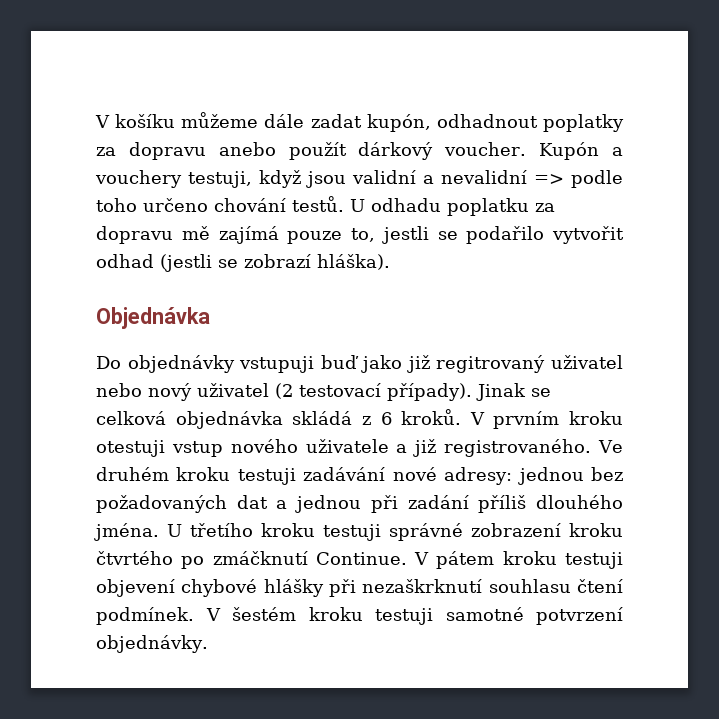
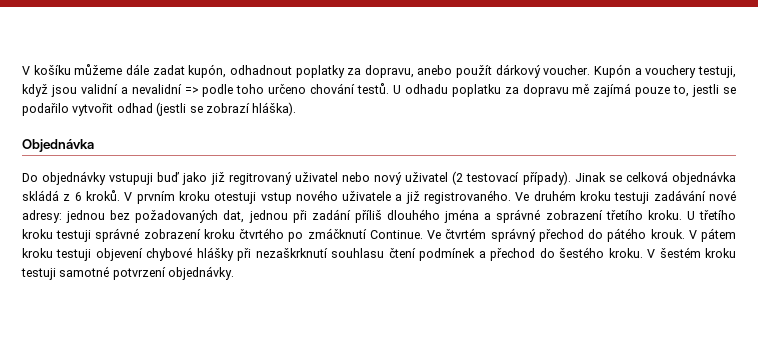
[128,142,206,160] dopravu -> [364,65,414,78] dopravu,
[236,495,288,509] dat a -> [223,210,245,223] dat,
[94,523,159,541] jména. -> [444,209,682,223] jména a správné zobrazení třetího kroku.
(407, 558) none -> [427,228,685,242] Ve čtvrtém správný přechod do pátého krouk.
[96,607,194,625] podmínek. -> [419,247,643,261] podmínek a přechod do šestého kroku.

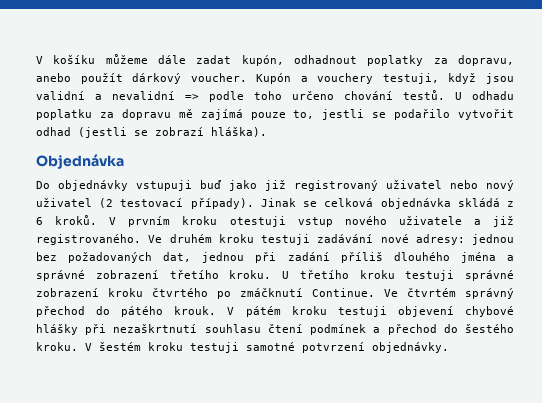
[228,172,292,185] regitrovaný -> [294,180,378,191] registrovaný
[701,228,737,242] pátem -> [245,306,281,317] pátém
[255,248,328,258] nezaškrknutí -> [113,324,198,333] nezaškrtnutí

